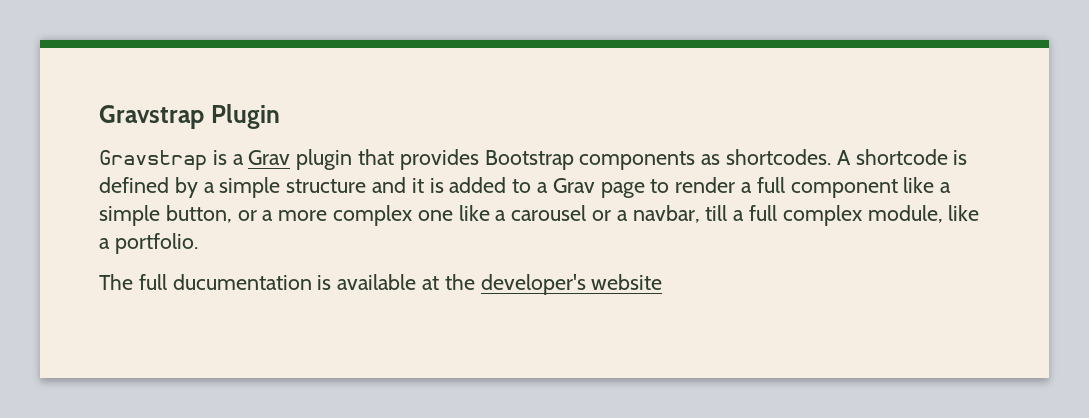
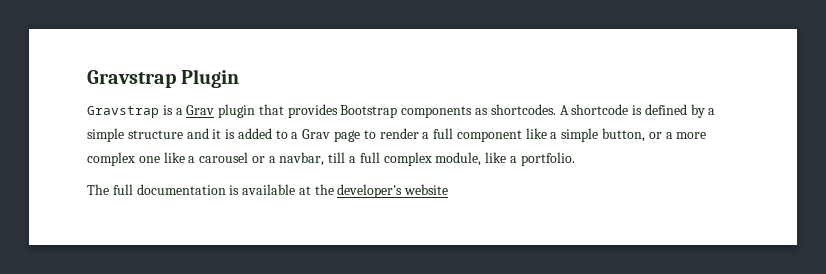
[172,274,312,290] ducumentation -> [136,184,226,195] documentation

